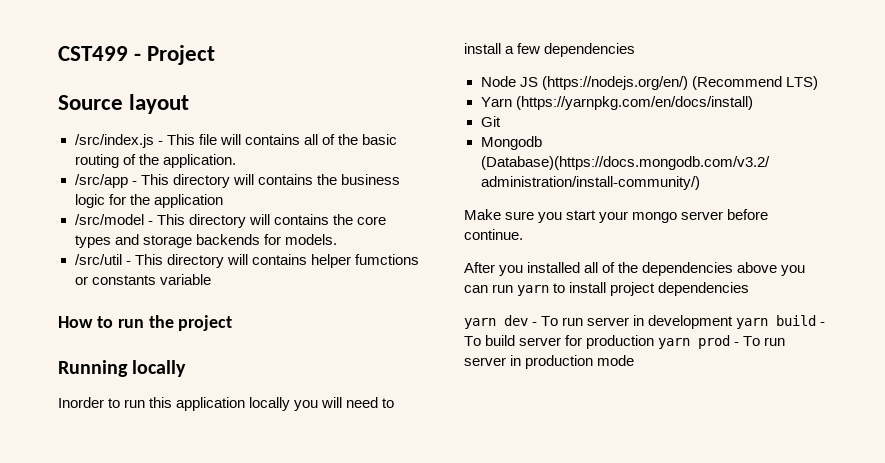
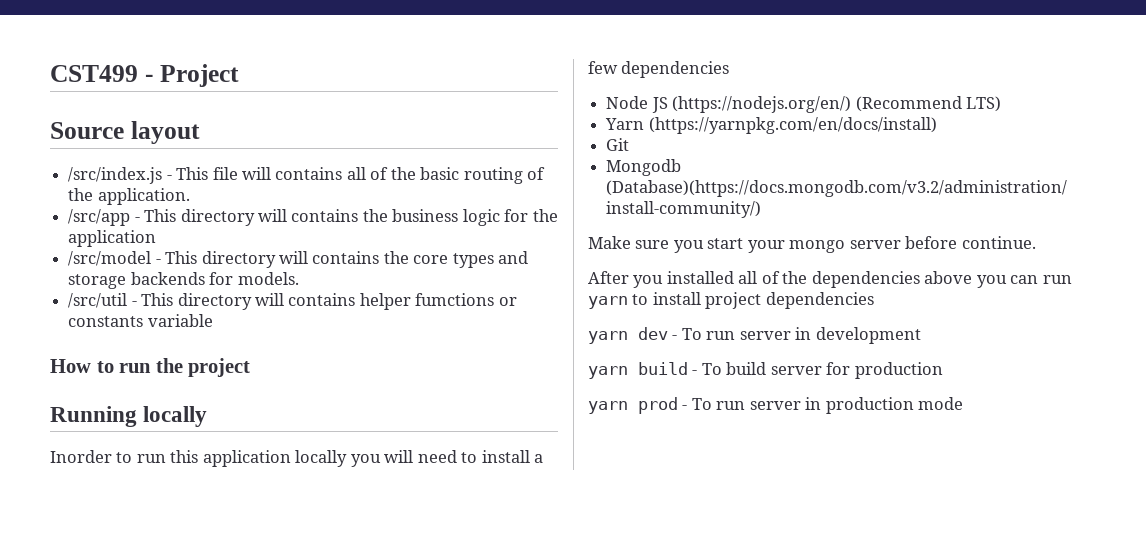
(734, 322) none -> (921, 335) //
(655, 342) none -> (943, 370) //

